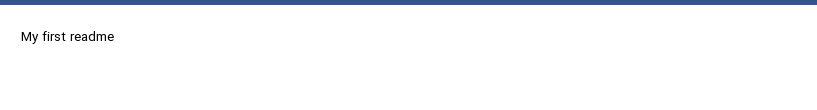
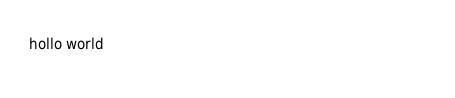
[21,31,114,44] My first readme -> [29,37,104,50] hollo world

